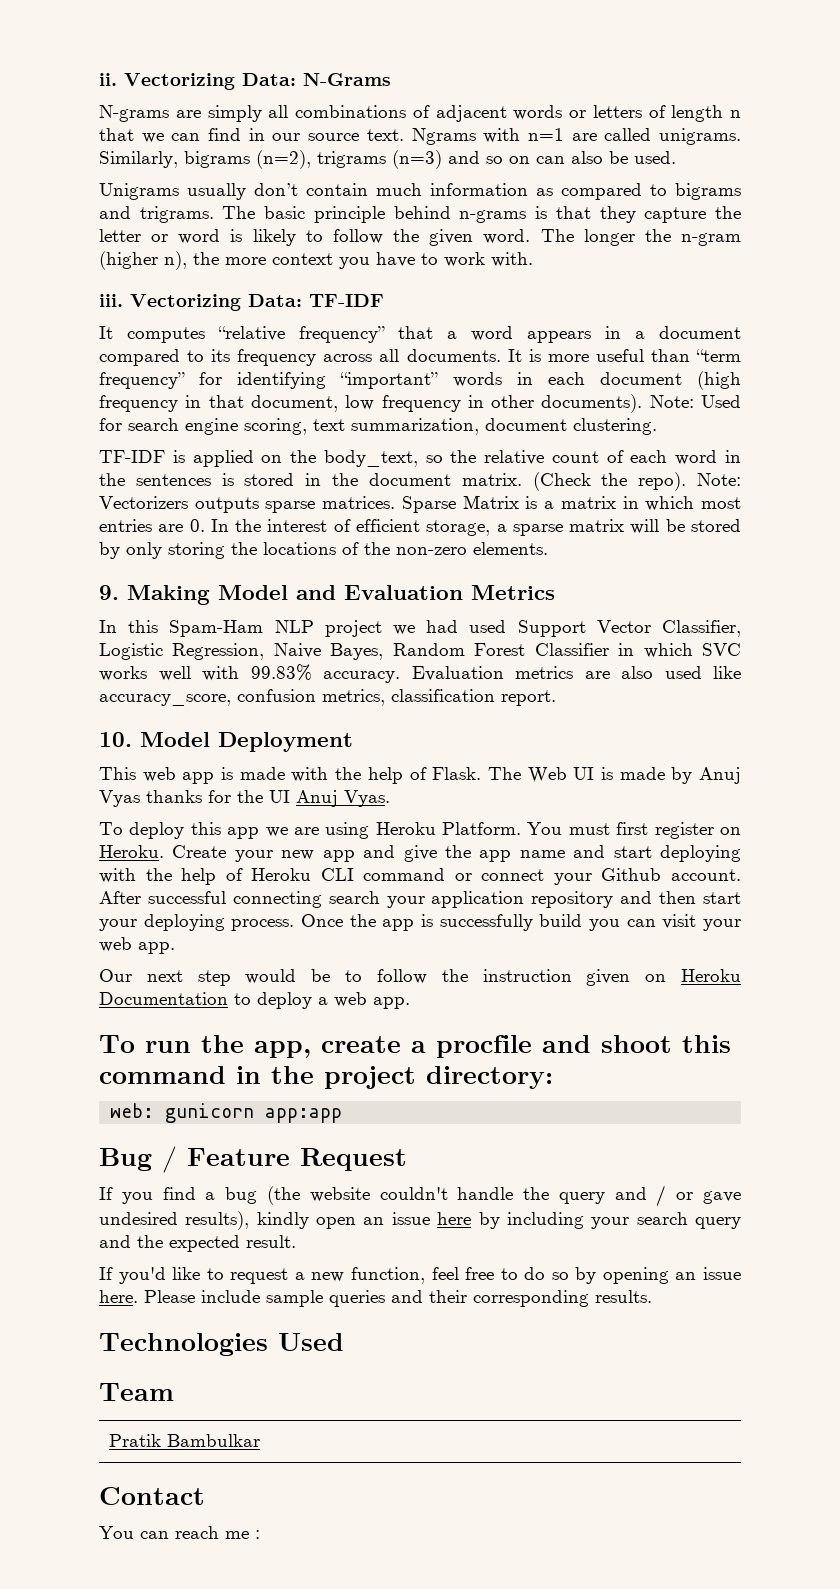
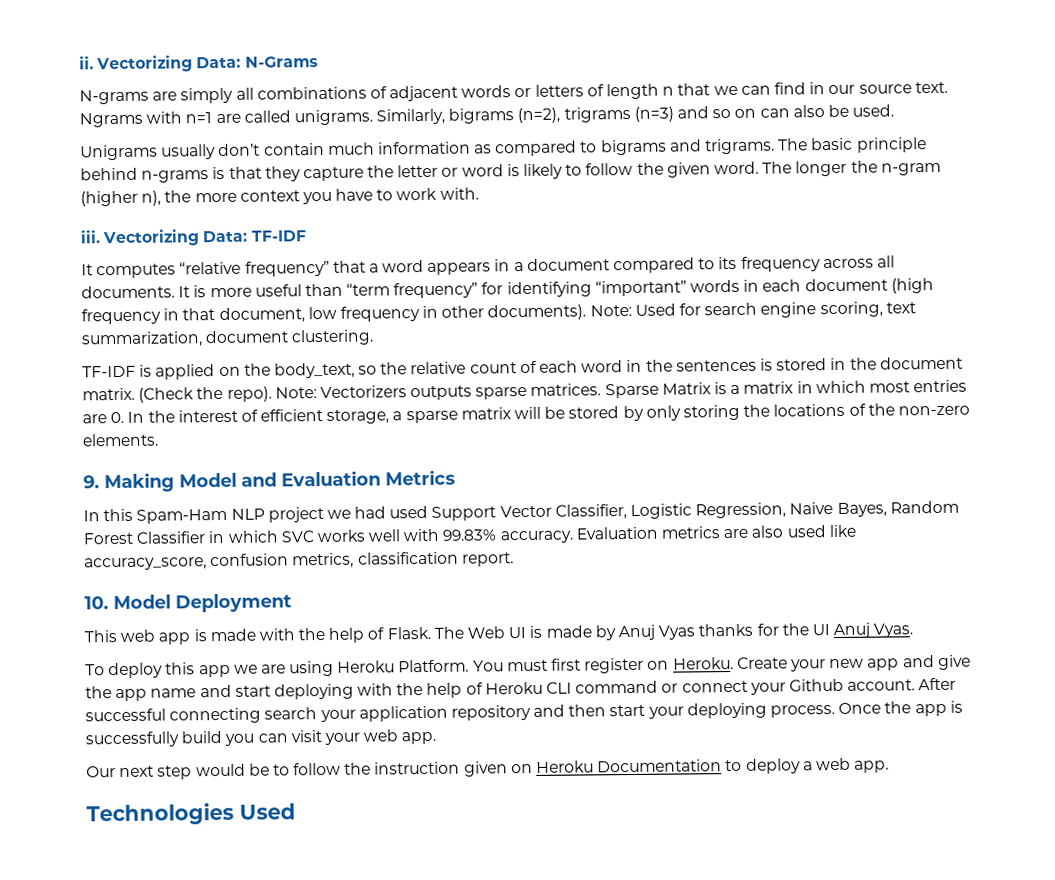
[99,1035,731,1058] [99,1066,553,1089] [110,1103,343,1123] [99,1146,407,1173] [99,1185,742,1207] [99,1211,742,1230] [99,1235,296,1252] [99,1267,741,1284] [99,1290,652,1307] [99,1333,344,1356] [99,1383,174,1401] [109,1434,261,1447] [99,1487,205,1505] [99,1526,260,1539] To run the app, create a procfile and shoot this command in the project directory: // web: gunicorn app:app // Bug / Feature Request // If you find a bug (the website couldn't handle the query and / or gave undesired results), kindly open an issue here by including your search query and the expected result. // If you'd like to request a new function, feel free to do so by opening an issue here. Please include sample queries and their corresponding results. // Technologies Used // Team // Pratik Bambulkar // Contact // You can reach me : -> [86,802,296,826] Technologies Used

